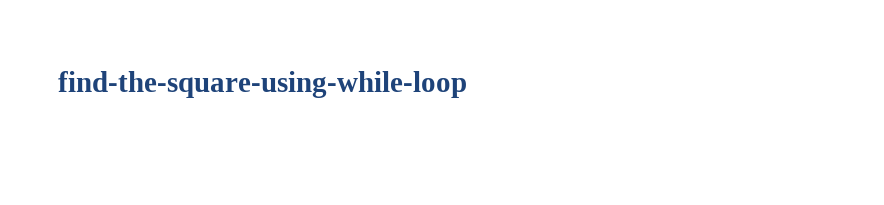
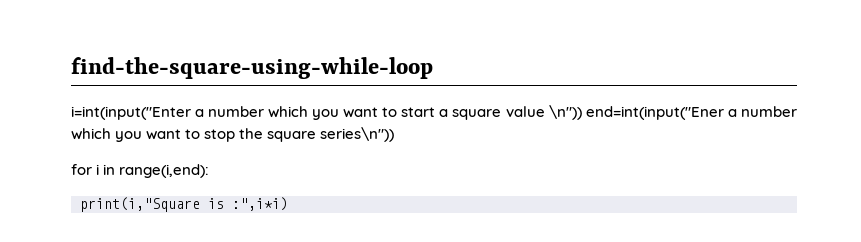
(467, 84) none -> [71,105,797,120] [71,127,395,142] [71,164,210,178] [80,197,288,212] // i=int(input("Enter a number which you want to start a square value \n")) end=int(input("Ener a number which you want to stop the square series\n")) // for i in range(i,end): // print(i,"Square is :",i*i)

